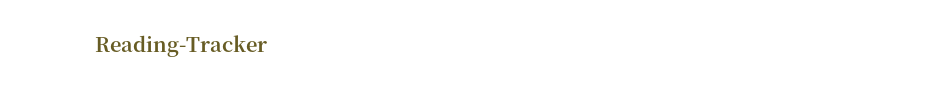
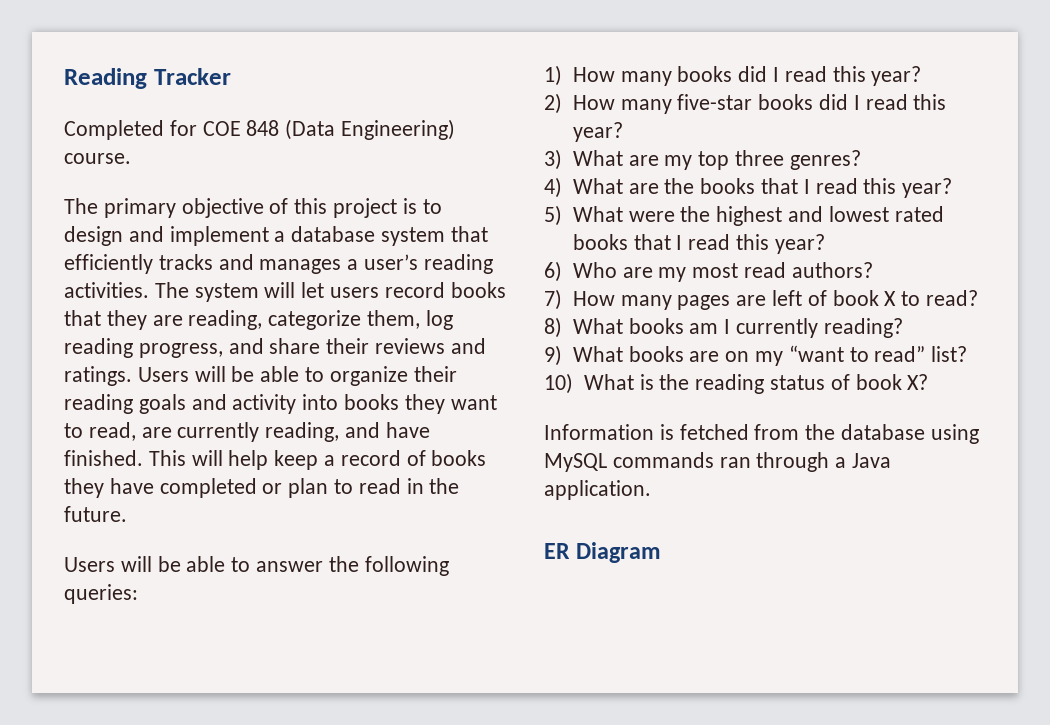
[95,35,267,57] Reading-Tracker -> [64,68,231,89] [64,119,456,140] [64,153,131,164] [64,198,442,218] [64,226,488,246] [64,254,493,274] [64,282,506,302] [64,310,453,330] [64,338,486,358] [64,366,457,386] [64,394,497,414] [64,422,430,442] [64,450,487,470] [64,478,460,498] [64,506,127,522] [64,556,449,576] [64,584,138,604] [544,65,922,86] [544,93,947,114] [572,122,623,142] [544,149,861,170] [544,177,953,198] [544,205,944,226] [572,234,825,254] [544,261,873,282] [544,289,978,310] [544,317,903,338] [544,345,968,366] [544,373,929,394] [544,424,979,444] [544,452,892,472] [544,480,651,500] [544,542,662,563] Reading Tracker // Completed for COE 848 (Data Engineering) course. // The primary objective of this project is to design and implement a database system that efficiently tracks and manages a user’s reading activities. The system will let users record books that they are reading, categorize them, log reading progress, and share their reviews and ratings. Users will be able to organize their reading goals and activity into books they want to read, are currently reading, and have finished. This will help keep a record of books they have completed or plan to read in the future. // Users will be able to answer the following queries: // 1) How many books did I read this year? // 2) How many five-star books did I read this year? // 3) What are my top three genres? // 4) What are the books that I read this year? // 5) What were the highest and lowest rated books that I read this year? // 6) Who are my most read authors? // 7) How many pages are left of book X to read? // 8) What books am I currently reading? // 9) What books are on my “want to read” list? // 10) What is the reading status of book X? // Information is fetched from the database using MySQL commands ran through a Java application. // ER Diagram

